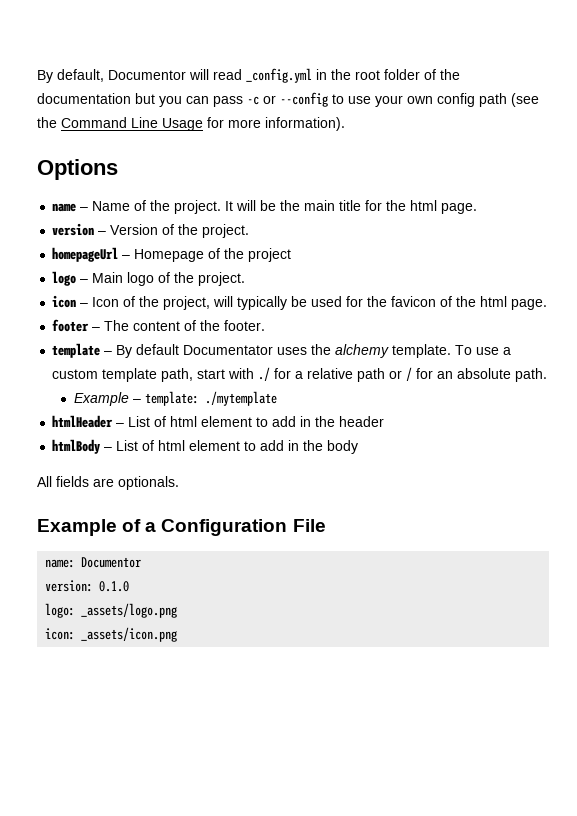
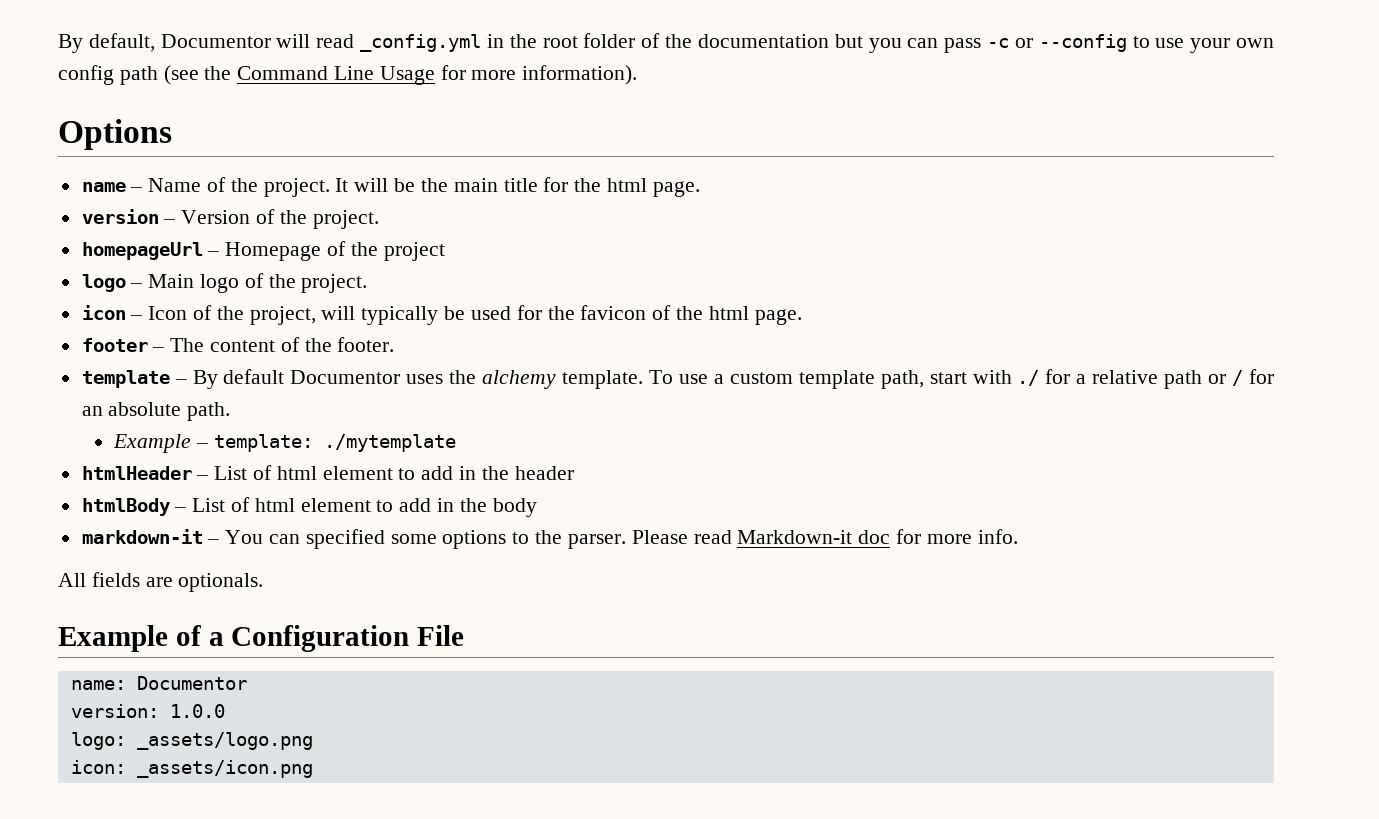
[183,345,274,355] Documentator -> [290,370,401,384] Documentor
(359, 447) none -> [81,529,1018,549] // markdown-it – You can specified some options to the parser. Please read Markdown-it doc for more info.
[99,581,130,592] 0.1.0 -> [169,704,225,718] 1.0.0

